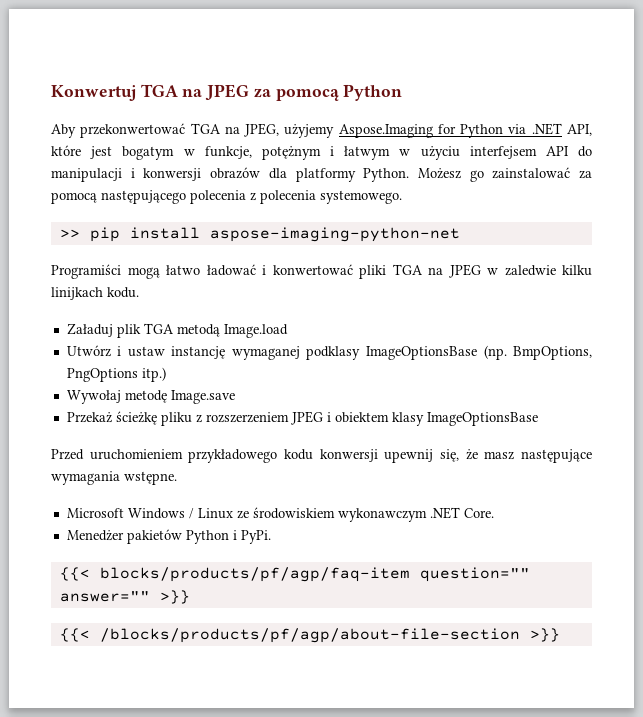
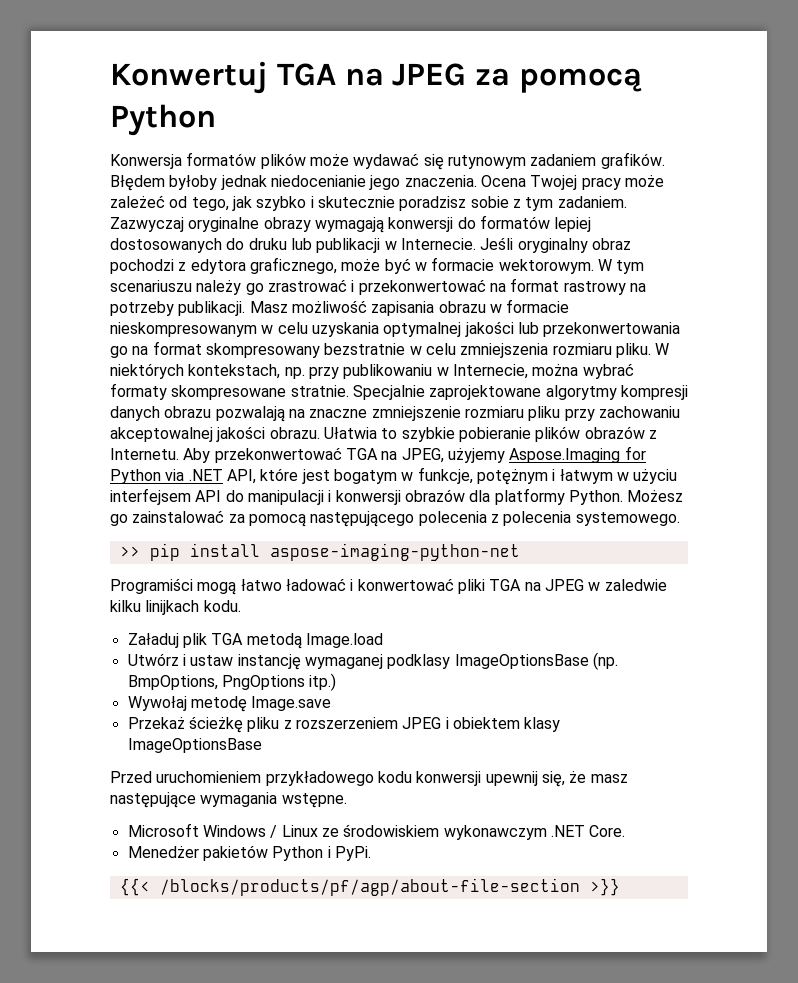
(403, 92) none -> [110,152,665,170] [110,175,664,191] [110,195,627,211] [110,215,592,233] [110,237,631,253] [110,257,645,274] [110,278,646,295] [110,299,570,316] [110,321,681,337] [110,341,670,358] [110,363,634,379] [110,383,688,400] [110,406,680,422] [110,426,657,442] [110,448,179,460] Konwersja formatów plików może wydawać się rutynowym zadaniem grafików. Błędem byłoby jednak niedocenianie jego znaczenia. Ocena Twojej pracy może zależeć od tego, jak szybko i skutecznie poradzisz sobie z tym zadaniem. Zazwyczaj oryginalne obrazy wymagają konwersji do formatów lepiej dostosowanych do druku lub publikacji w Internecie. Jeśli oryginalny obraz pochodzi z edytora graficznego, może być w formacie wektorowym. W tym scenariuszu należy go zrastrować i przekonwertować na format rastrowy na potrzeby publikacji. Masz możliwość zapisania obrazu w formacie nieskompresowanym w celu uzyskania optymalnej jakości lub przekonwertowania go na format skompresowany bezstratnie w celu zmniejszenia rozmiaru pliku. W niektórych kontekstach, np. przy publikowaniu w Internecie, można wybrać formaty skompresowane stratnie. Specjalnie zaprojektowane algorytmy kompresji danych obrazu pozwalają na znaczne zmniejszenie rozmiaru pliku przy zachowaniu akceptowalnej jakości obrazu. Ułatwia to szybkie pobieranie plików obrazów z Internetu.
[59,567,530,582] [59,590,190,604] // {{< blocks/products/pf/agp/faq-item question="" answer="" >}} -> (371, 853) none

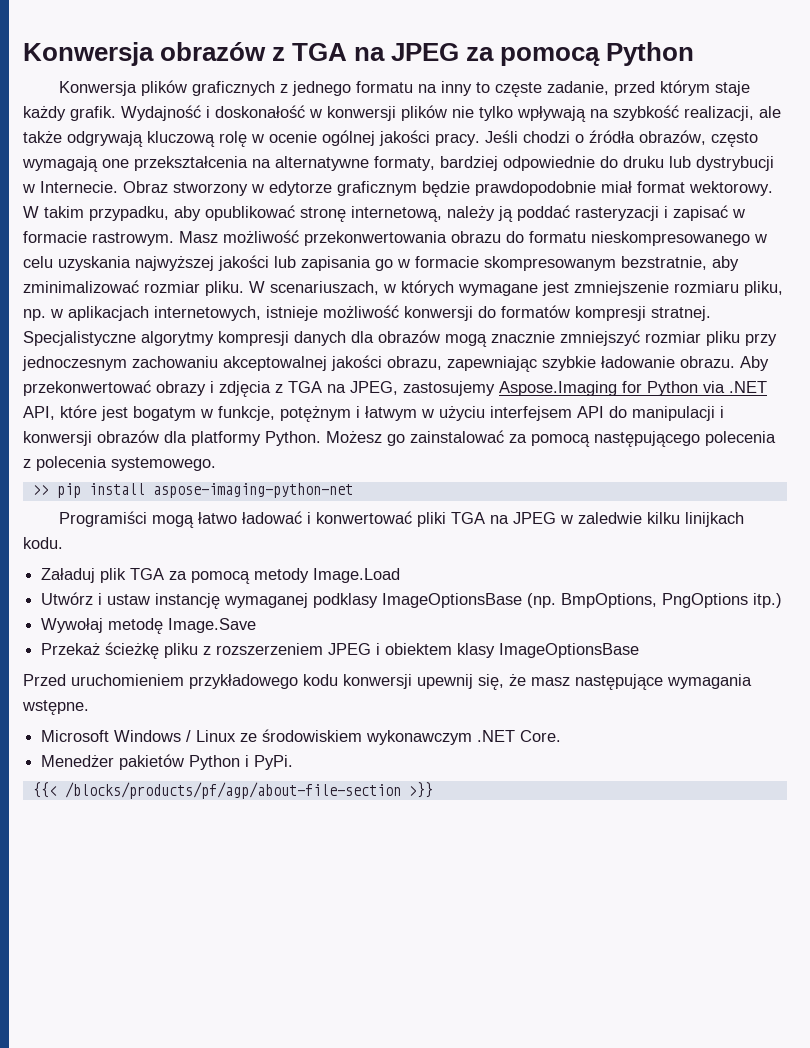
[110,61,268,94] Konwertuj -> [23,42,286,66] Konwersja obrazów z
[186,152,665,170] [110,175,664,191] [110,195,627,211] [110,215,592,233] [110,237,631,253] [110,257,645,274] [110,278,646,295] [110,299,570,316] [110,321,681,337] [110,341,670,358] [110,363,634,379] [110,383,688,400] [110,406,524,422] formatów plików może wydawać się rutynowym zadaniem grafików. Błędem byłoby jednak niedocenianie jego znaczenia. Ocena Twojej pracy może zależeć od tego, jak szybko i skutecznie poradzisz sobie z tym zadaniem. Zazwyczaj oryginalne obrazy wymagają konwersji do formatów lepiej dostosowanych do druku lub publikacji w Internecie. Jeśli oryginalny obraz pochodzi z edytora graficznego, może być w formacie wektorowym. W tym scenariuszu należy go zrastrować i przekonwertować na format rastrowy na potrzeby publikacji. Masz możliwość zapisania obrazu w formacie nieskompresowanym w celu uzyskania optymalnej jakości lub przekonwertowania go na format skompresowany bezstratnie w celu zmniejszenia rozmiaru pliku. W niektórych kontekstach, np. przy publikowaniu w Internecie, można wybrać formaty skompresowane stratnie. Specjalnie zaprojektowane algorytmy kompresji danych obrazu pozwalają na znaczne zmniejszenie rozmiaru -> [141,80,751,97] [23,105,781,122] [23,130,758,147] [22,156,774,172] [22,181,773,197] [23,205,745,222] [23,230,767,246] [23,255,739,271] [23,280,783,296] [23,305,711,321] [23,330,701,347] plików graficznych z jednego formatu na inny to częste zadanie, przed którym staje każdy grafik. Wydajność i doskonałość w konwersji plików nie tylko wpływają na szybkość realizacji, ale także odgrywają kluczową rolę w ocenie ogólnej jakości pracy. Jeśli chodzi o źródła obrazów, często wymagają one przekształcenia na alternatywne formaty, bardziej odpowiednie do druku lub dystrybucji w Internecie. Obraz stworzony w edytorze graficznym będzie prawdopodobnie miał format wektorowy. W takim przypadku, aby opublikować stronę internetową, należy ją poddać rasteryzacji i zapisać w formacie rastrowym. Masz możliwość przekonwertowania obrazu do formatu nieskompresowanego w celu uzyskania najwyższej jakości lub zapisania go w formacie skompresowanym bezstratnie, aby zminimalizować rozmiar pliku. W scenariuszach, w których wymagane jest zmniejszenie rozmiaru pliku, np. w aplikacjach internetowych, istnieje możliwość konwersji do formatów kompresji stratnej. Specjalistyczne algorytmy kompresji danych dla obrazów mogą znacznie zmniejszyć rozmiar
(595, 414) none -> [22,356,127,371] jednoczesnym
[269,426,657,442] [110,447,342,463] obrazu. Ułatwia to szybkie pobieranie plików obrazów z Internetu. Aby przekonwertować -> [387,356,769,372] [23,380,283,397] obrazu, zapewniając szybkie ładowanie obrazu. Aby przekonwertować obrazy i zdjęcia z
[447,448,505,463] użyjemy -> [403,381,495,396] zastosujemy
[246,633,383,649] metodą Image.load -> [169,568,401,584] za pomocą metody Image.Load
[251,696,332,711] Image.save -> [168,618,257,633] Image.Save

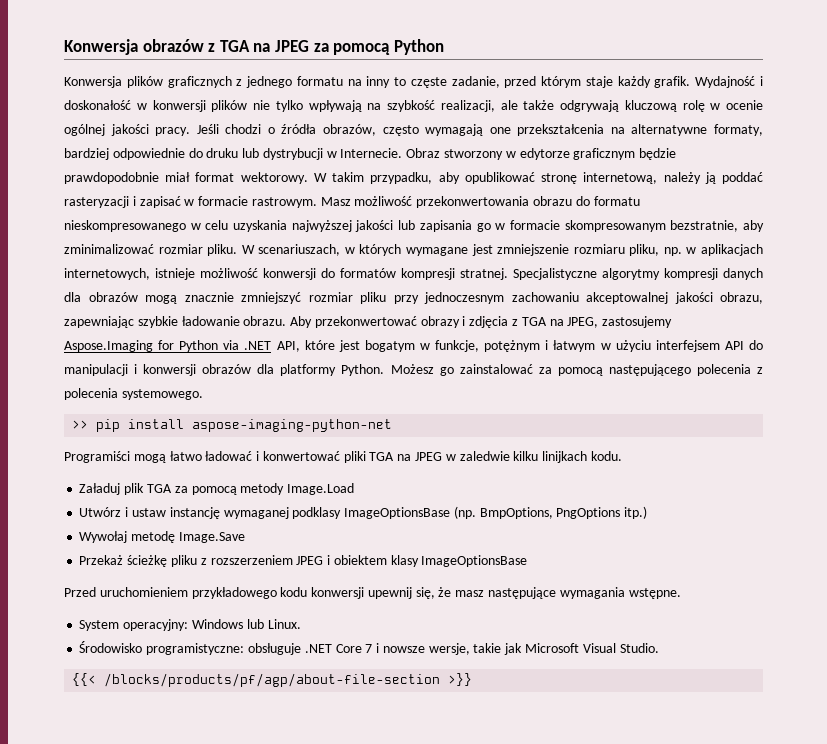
[41,729,562,745] [41,754,294,770] Microsoft Windows / Linux ze środowiskiem wykonawczym .NET Core. // Menedżer pakietów Python i PyPi. -> [79,619,301,631] [79,641,659,655] System operacyjny: Windows lub Linux. // Środowisko programistyczne: obsługuje .NET Core 7 i nowsze wersje, takie jak Microsoft Visual Studio.

